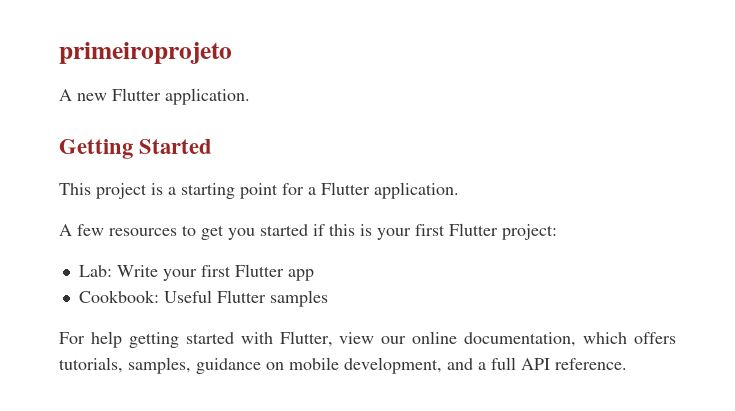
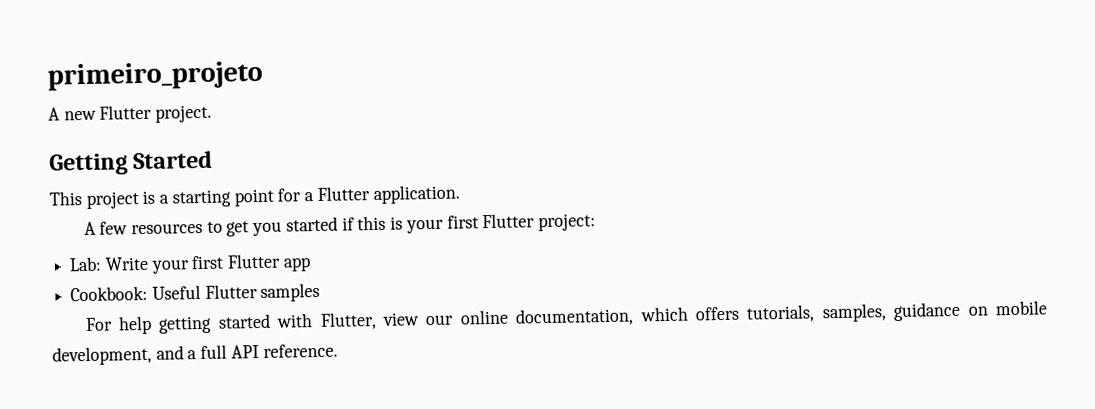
[59,42,232,64] primeiroprojeto -> [47,60,263,91] primeiro_projeto
[165,88,250,105] application. -> [155,104,213,123] project.

